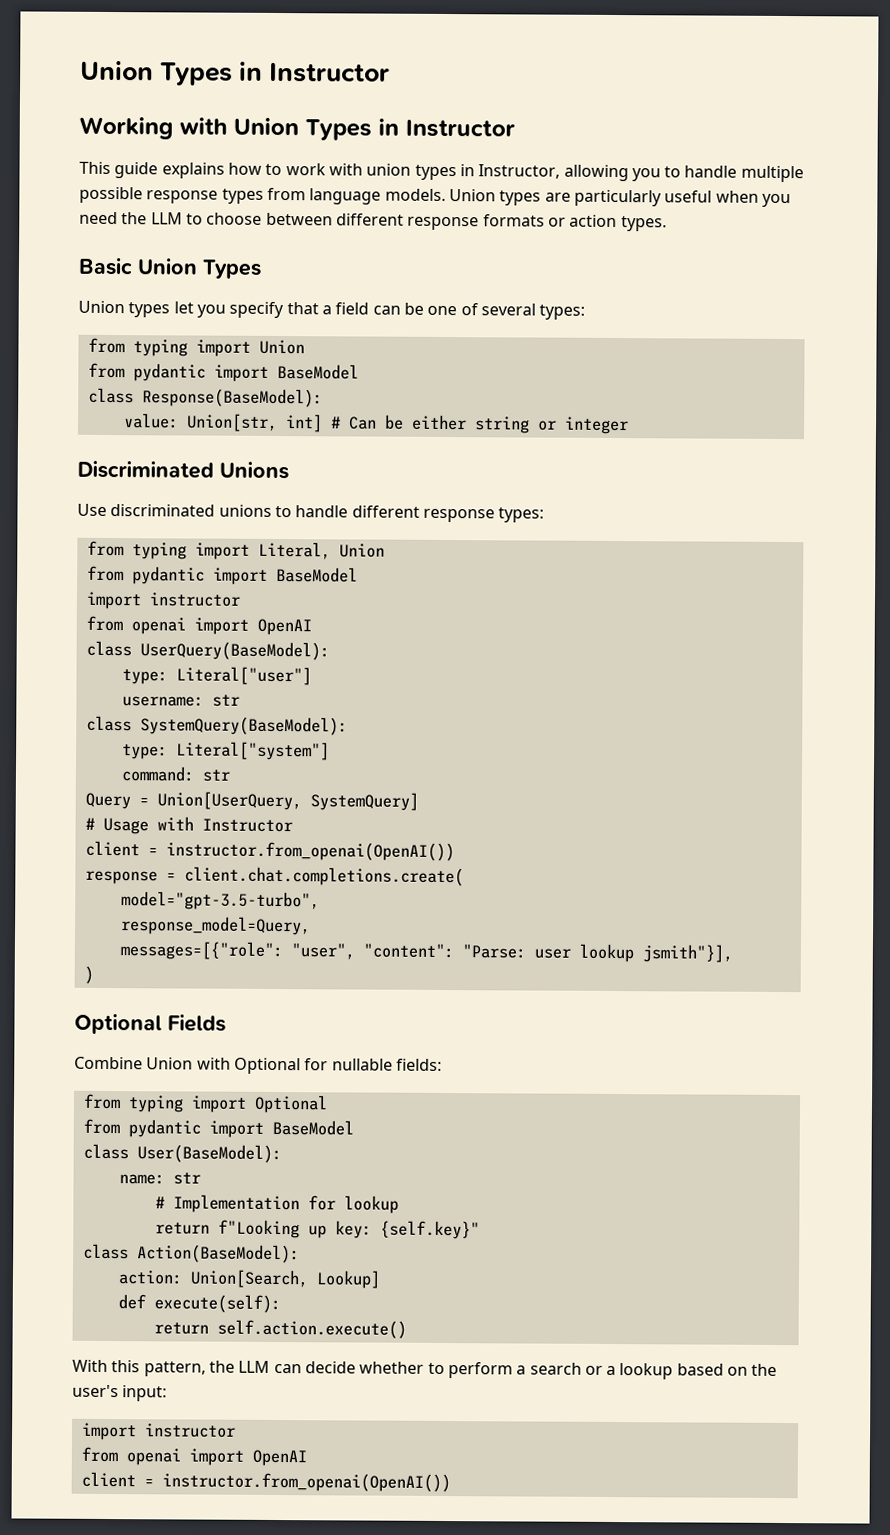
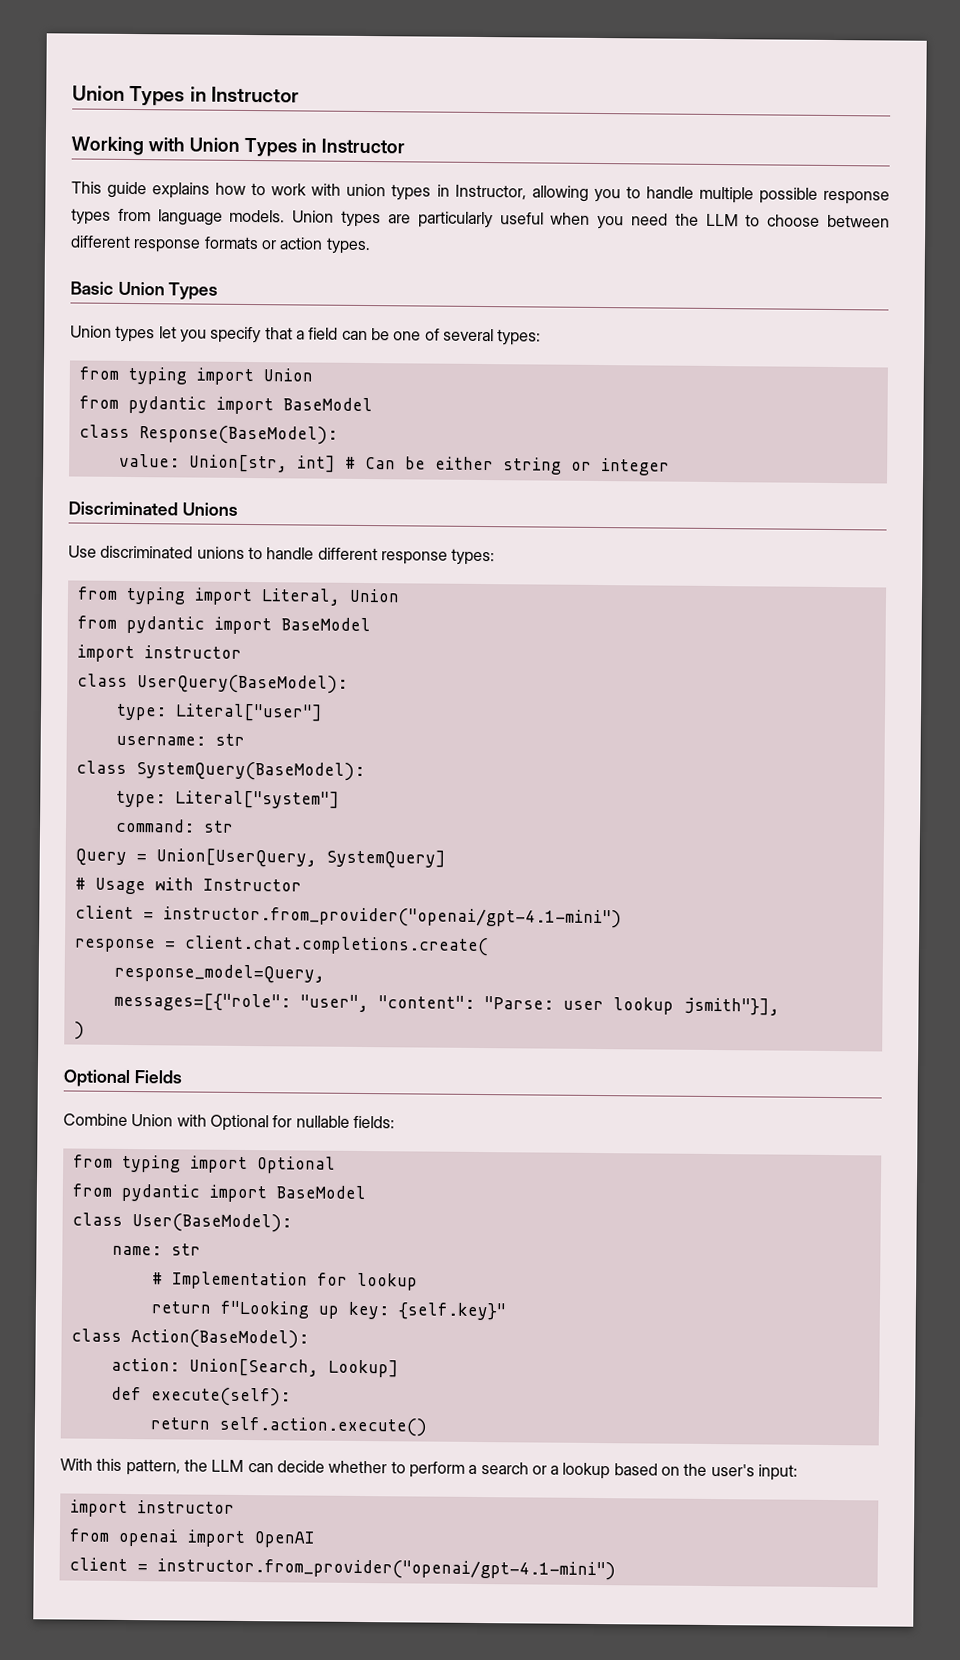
[85,615,312,636] // from openai import OpenAI -> (242, 652) none
[165,841,455,862] instructor.from_openai(OpenAI()) -> [162,906,622,929] instructor.from_provider("openai/gpt-4.1-mini")
[120,891,320,911] // model="gpt-3.5-turbo", -> (489, 946) none
[161,1472,451,1493] instructor.from_openai(OpenAI()) -> [156,1558,616,1581] instructor.from_provider("openai/gpt-4.1-mini")

